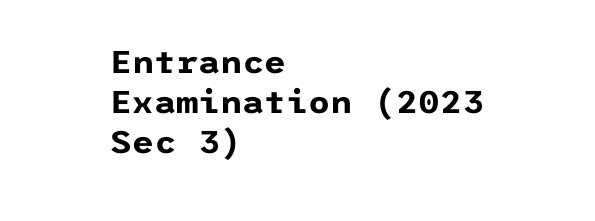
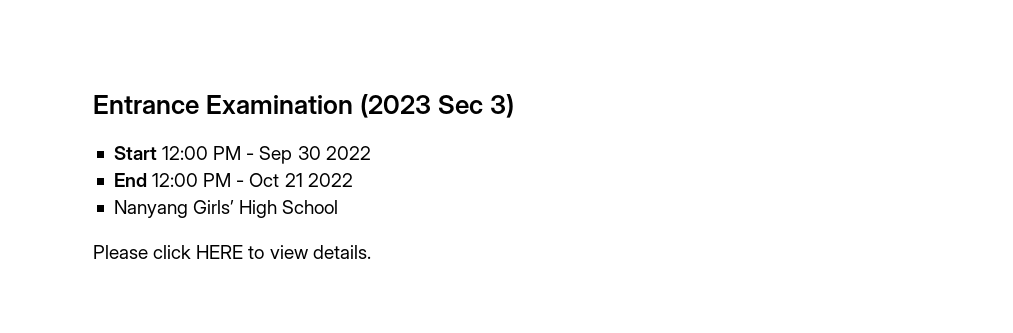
(242, 143) none -> [113,146,371,164] [113,173,353,187] [113,200,339,218] [93,245,371,259] // Start 12:00 PM - Sep 30 2022 // End 12:00 PM - Oct 21 2022 // Nanyang Girls’ High School // Please click HERE to view details.

